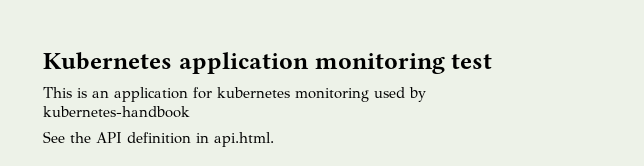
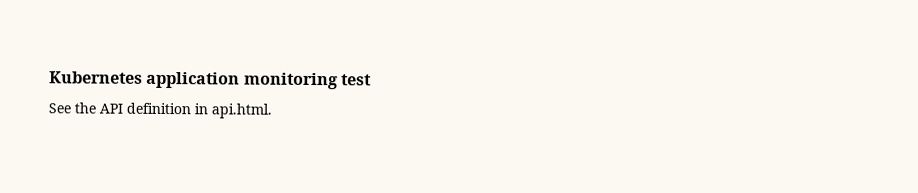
[43,87,426,102] [43,106,190,118] // This is an application for kubernetes monitoring used by kubernetes-handbook -> (372, 80) none

